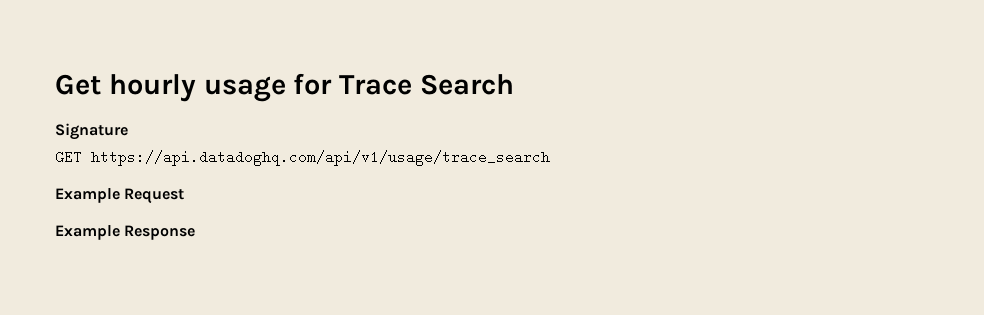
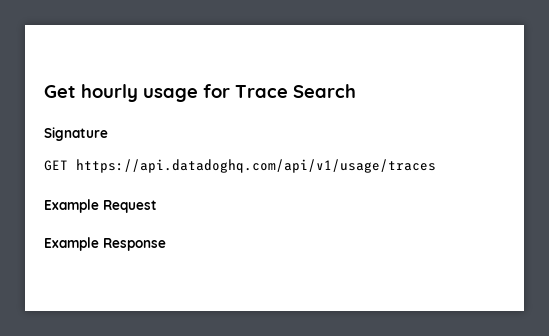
[91,150,550,166] https://api.datadoghq.com/api/v1/usage/trace_search -> [76,159,436,173] https://api.datadoghq.com/api/v1/usage/traces

